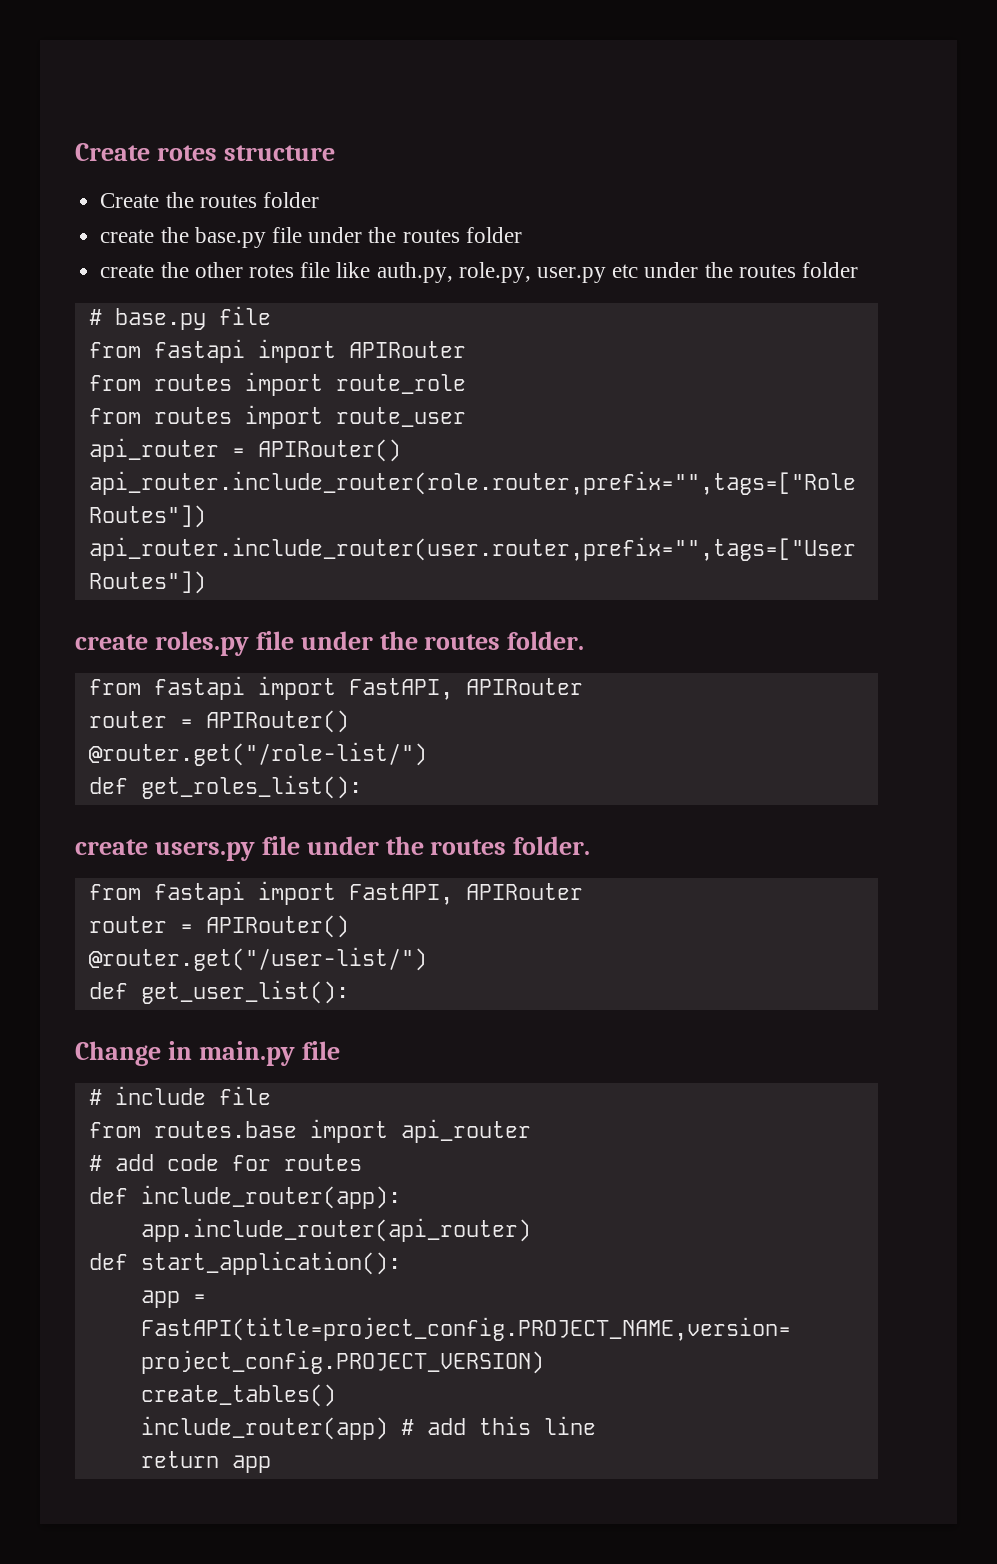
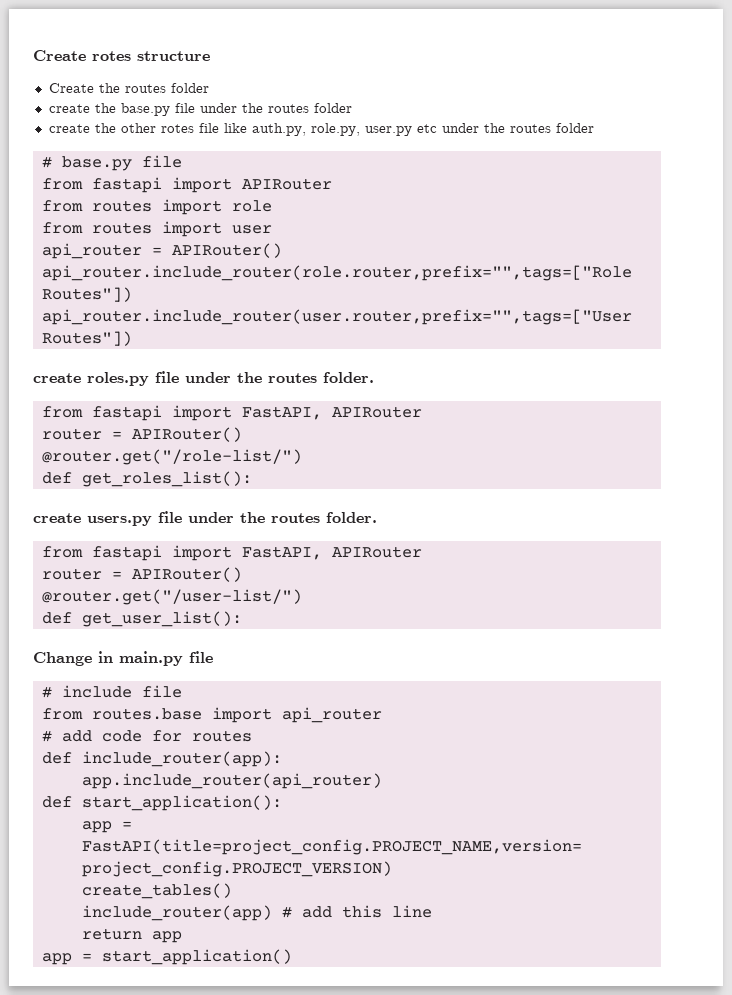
[335,374,466,394] [88,405,466,429] route_role // from routes import route_user -> [231,200,272,212] [41,221,272,237] role // from routes import user
(271, 1464) none -> [41,949,292,965] // app = start_application()

